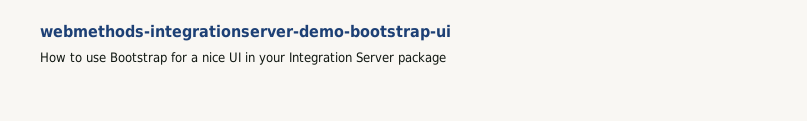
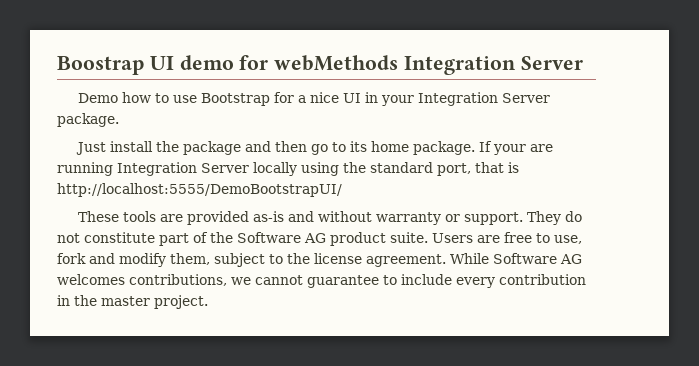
[40,24,451,41] [40,52,66,63] webmethods-integrationserver-demo-bootstrap-ui // How -> [57,55,583,75] [77,92,151,103] Boostrap UI demo for webMethods Integration Server // Demo how
[398,52,446,65] package -> [57,113,119,127] [75,141,553,155] [57,162,519,176] [57,183,342,197] [77,211,582,225] [57,232,582,246] [57,253,582,267] [57,274,586,288] [57,295,208,309] package. // Just install the package and then go to its home package. If your are running Integration Server locally using the standard port, that is http://localhost:5555/DemoBootstrapUI/ // These tools are provided as-is and without warranty or support. They do not constitute part of the Software AG product suite. Users are free to use, fork and modify them, subject to the license agreement. While Software AG welcomes contributions, we cannot guarantee to include every contribution in the master project.

